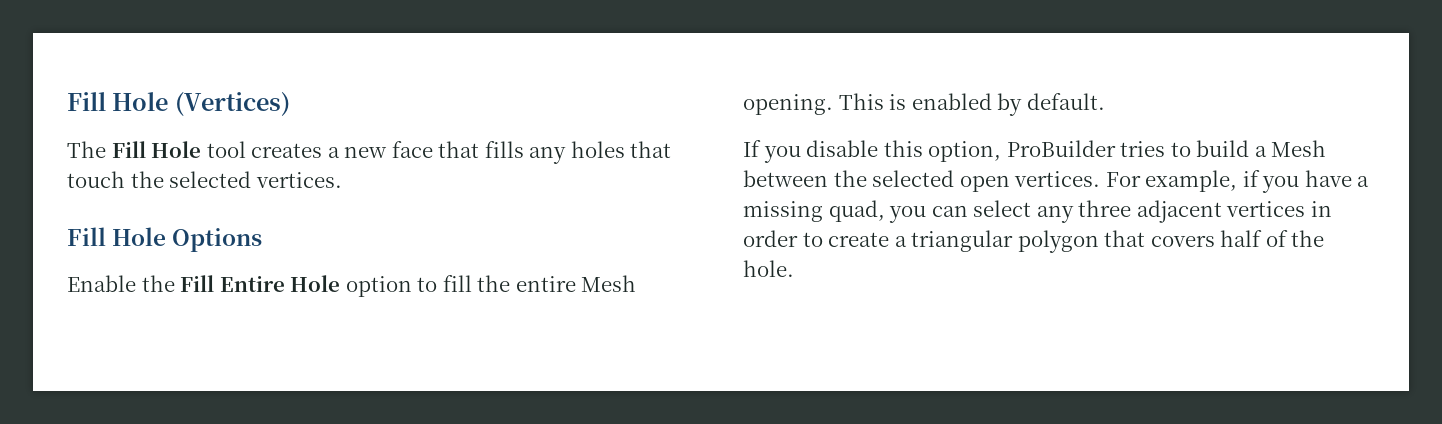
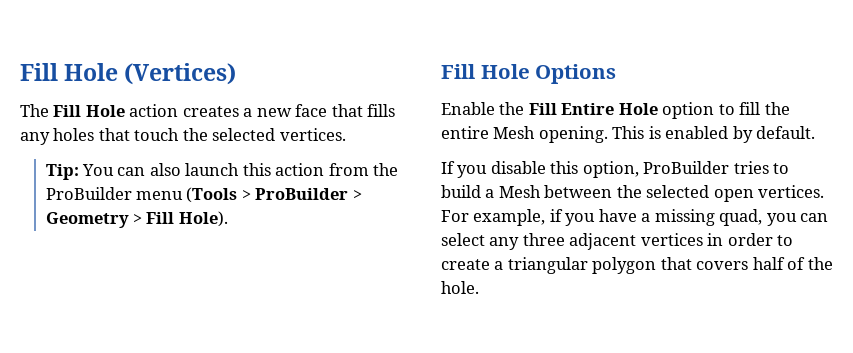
[206,141,246,158] tool -> [129,104,179,117] action
(342, 180) none -> [45,163,399,180] [45,187,362,203] [45,211,228,228] // Tip: You can also launch this action from the ProBuilder menu (Tools > ProBuilder > Geometry > Fill Hole).

